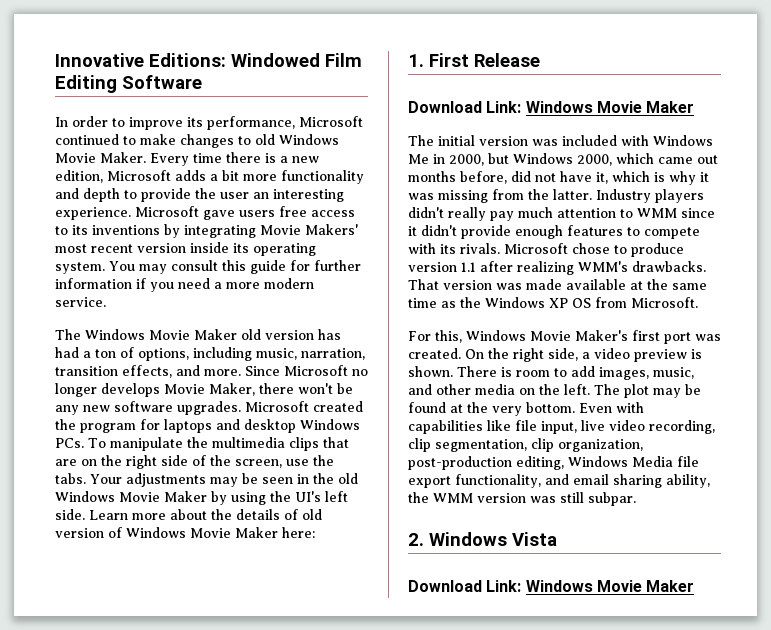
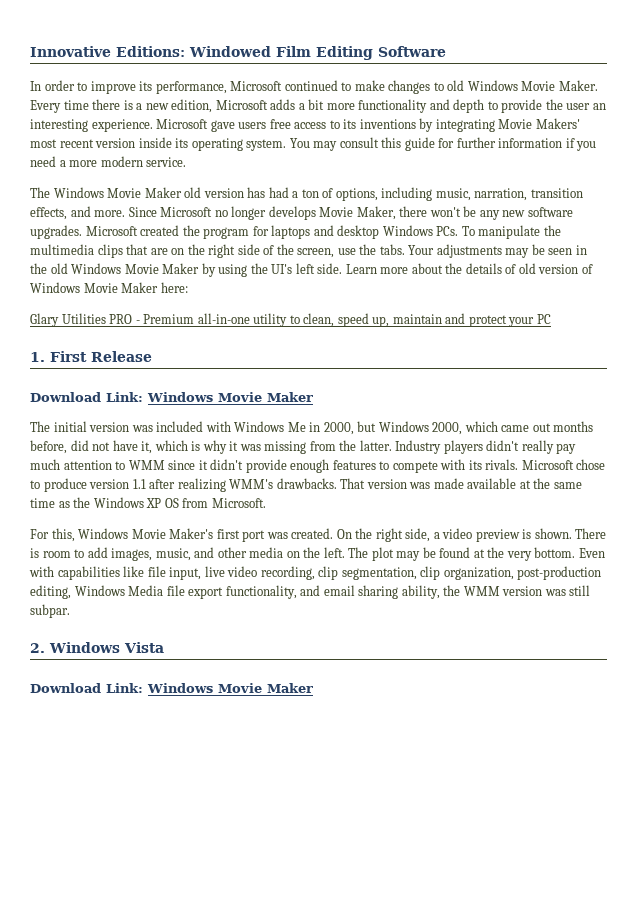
(315, 532) none -> [30,313,551,327] // Glary Utilities PRO - Premium all-in-one utility to clean, speed up, maintain and protect your PC

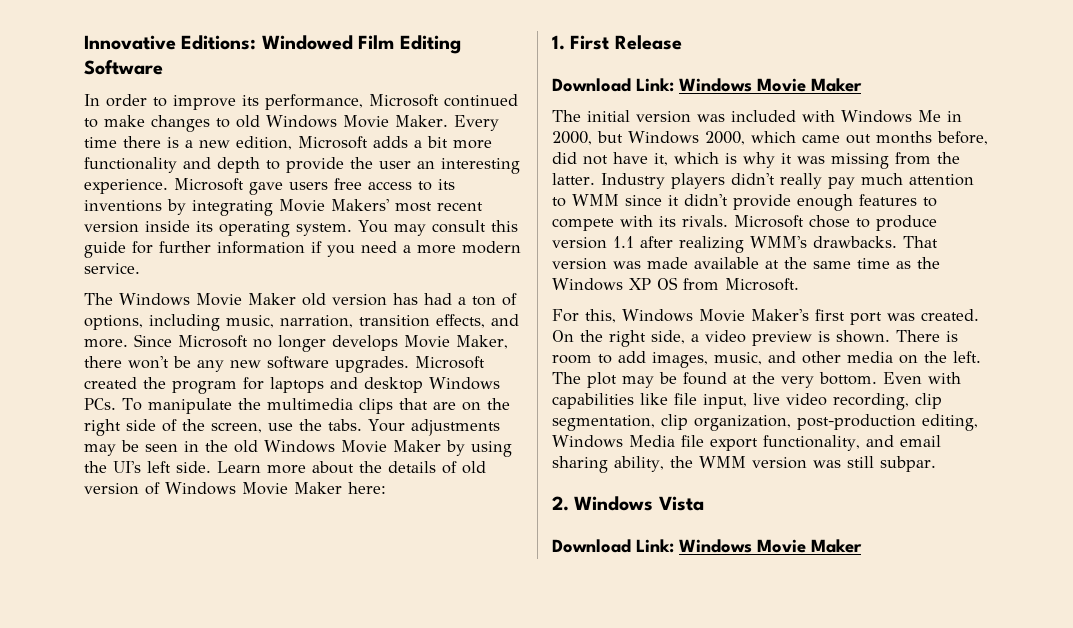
[30,313,551,327] // Glary Utilities PRO - Premium all-in-one utility to clean, speed up, maintain and protect your PC -> (386, 488) none

